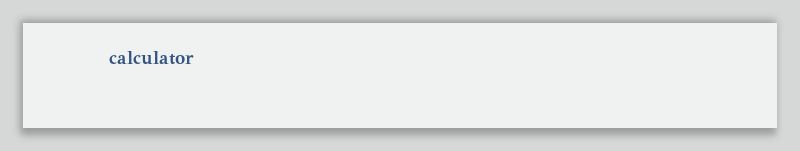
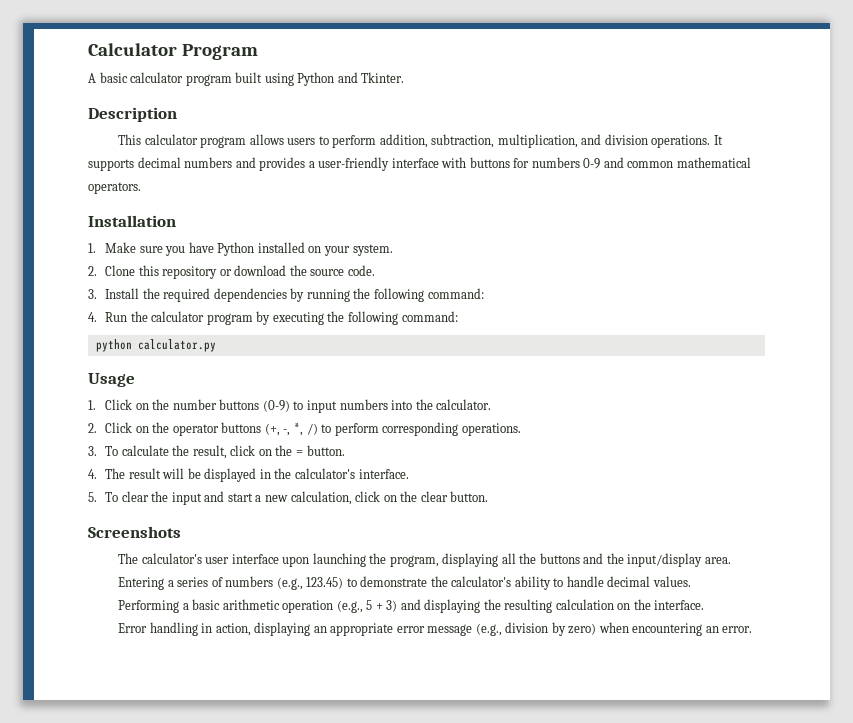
[109,51,194,65] calculator -> [88,43,258,60] [88,72,405,86] [88,107,177,122] [118,134,723,148] [88,157,751,171] [88,182,141,194] [88,215,176,227] [88,242,393,256] [88,265,375,279] [88,288,484,302] [88,311,458,325] [95,339,216,352] [88,373,135,387] [88,399,492,413] [88,422,521,436] [88,445,345,459] [88,468,409,482] [88,491,489,505] [88,526,181,538] [118,553,731,567] [118,576,691,590] [118,599,705,613] [118,622,753,636] Calculator Program // A basic calculator program built using Python and Tkinter. // Description // This calculator program allows users to perform addition, subtraction, multiplication, and division operations. It supports decimal numbers and provides a user-friendly interface with buttons for numbers 0-9 and common mathematical operators. // Installation // 1. Make sure you have Python installed on your system. // 2. Clone this repository or download the source code. // 3. Install the required dependencies by running the following command: // 4. Run the calculator program by executing the following command: // python calculator.py // Usage // 1. Click on the number buttons (0-9) to input numbers into the calculator. // 2. Click on the operator buttons (+, -, *, /) to perform corresponding operations. // 3. To calculate the result, click on the = button. // 4. The result will be displayed in the calculator's interface. // 5. To clear the input and start a new calculation, click on the clear button. // Screenshots // The calculator's user interface upon launching the program, displaying all the buttons and the input/display area. // Entering a series of numbers (e.g., 123.45) to demonstrate the calculator's ability to handle decimal values. // Performing a basic arithmetic operation (e.g., 5 + 3) and displaying the resulting calculation on the interface. // Error handling in action, displaying an appropriate error message (e.g., division by zero) when encountering an error.

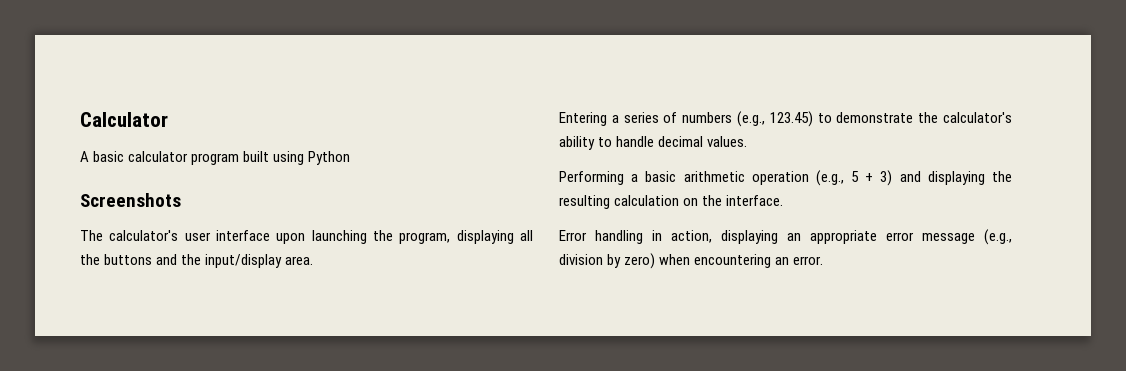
[181,44,258,60] Program -> (168, 119) none
[337,72,405,83] [88,107,177,122] [118,134,723,148] [88,157,751,171] [88,182,141,194] [88,215,176,227] [88,242,393,256] [88,265,375,279] [88,288,484,302] [88,311,458,325] [95,339,216,352] [88,373,135,387] [88,399,492,413] [88,422,521,436] [88,445,345,459] [88,468,409,482] [88,491,489,505] and Tkinter. // Description // This calculator program allows users to perform addition, subtraction, multiplication, and division operations. It supports decimal numbers and provides a user-friendly interface with buttons for numbers 0-9 and common mathematical operators. // Installation // 1. Make sure you have Python installed on your system. // 2. Clone this repository or download the source code. // 3. Install the required dependencies by running the following command: // 4. Run the calculator program by executing the following command: // python calculator.py // Usage // 1. Click on the number buttons (0-9) to input numbers into the calculator. // 2. Click on the operator buttons (+, -, *, /) to perform corresponding operations. // 3. To calculate the result, click on the = button. // 4. The result will be displayed in the calculator's interface. // 5. To clear the input and start a new calculation, click on the clear button. -> (351, 158) none

